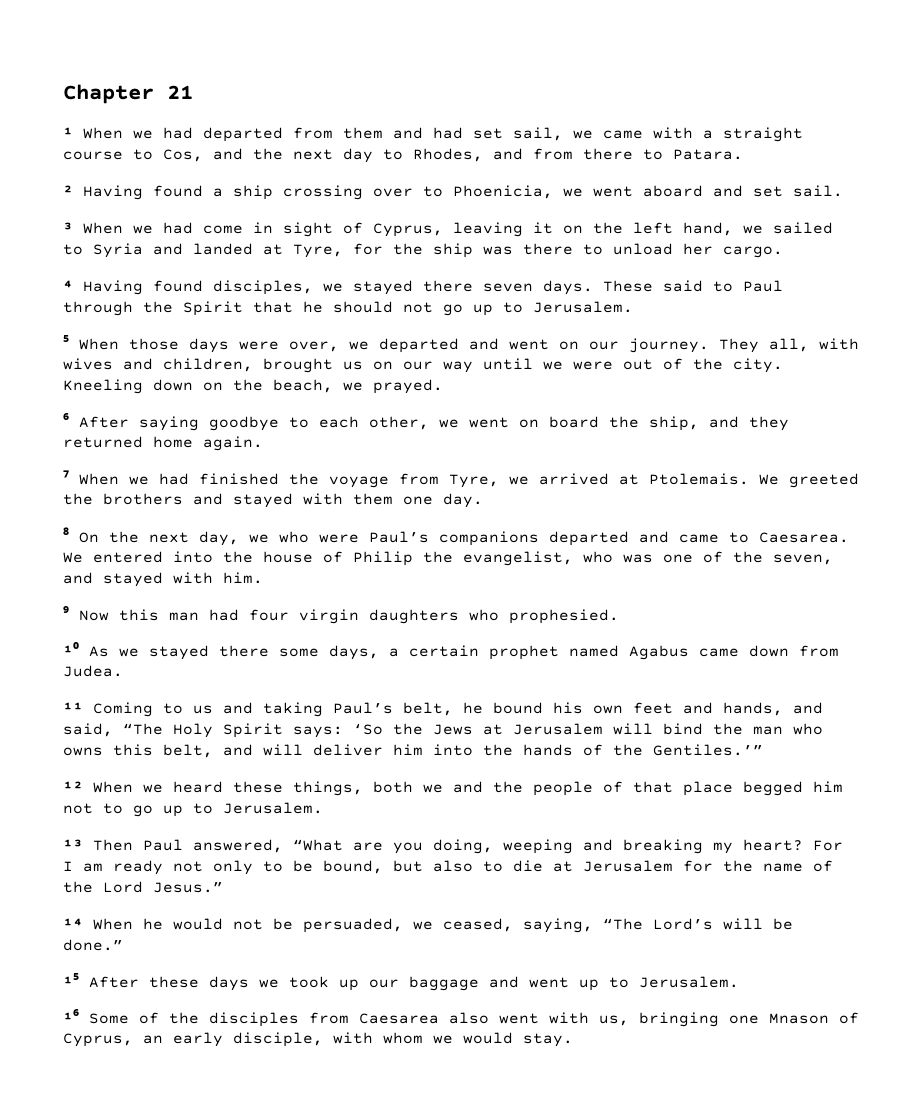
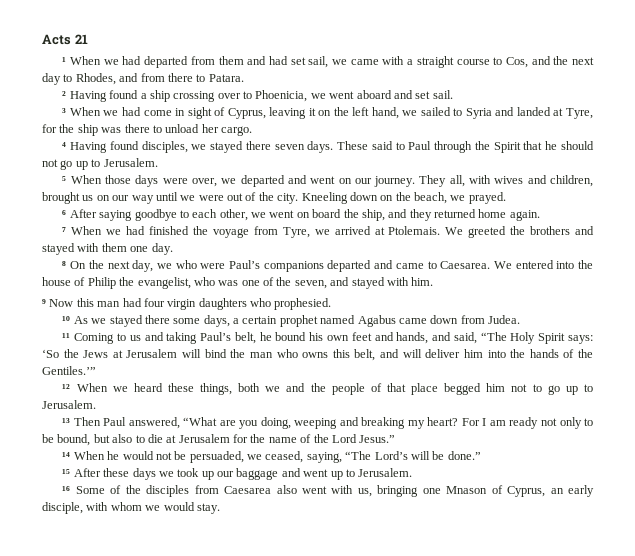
[63,84,154,104] Chapter -> [42,34,71,45] Acts

